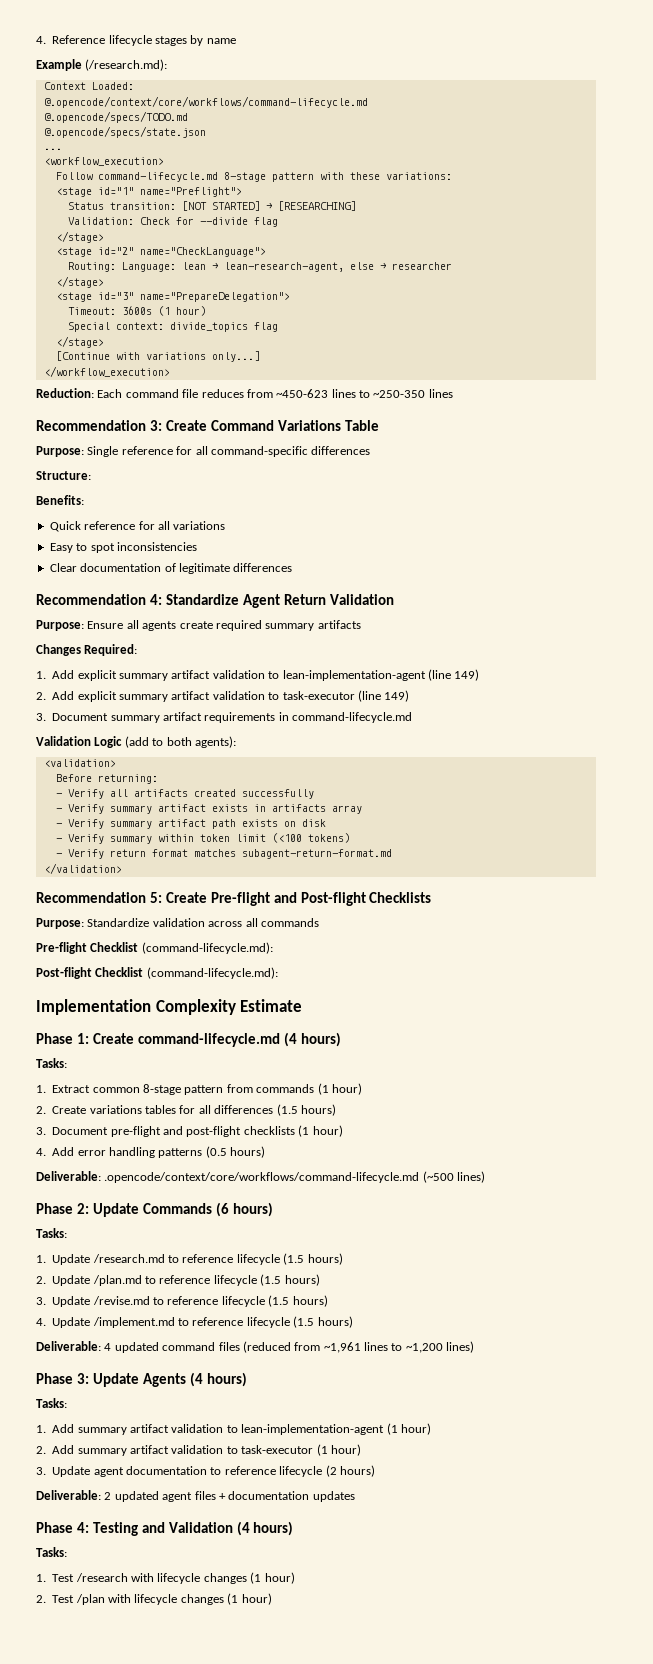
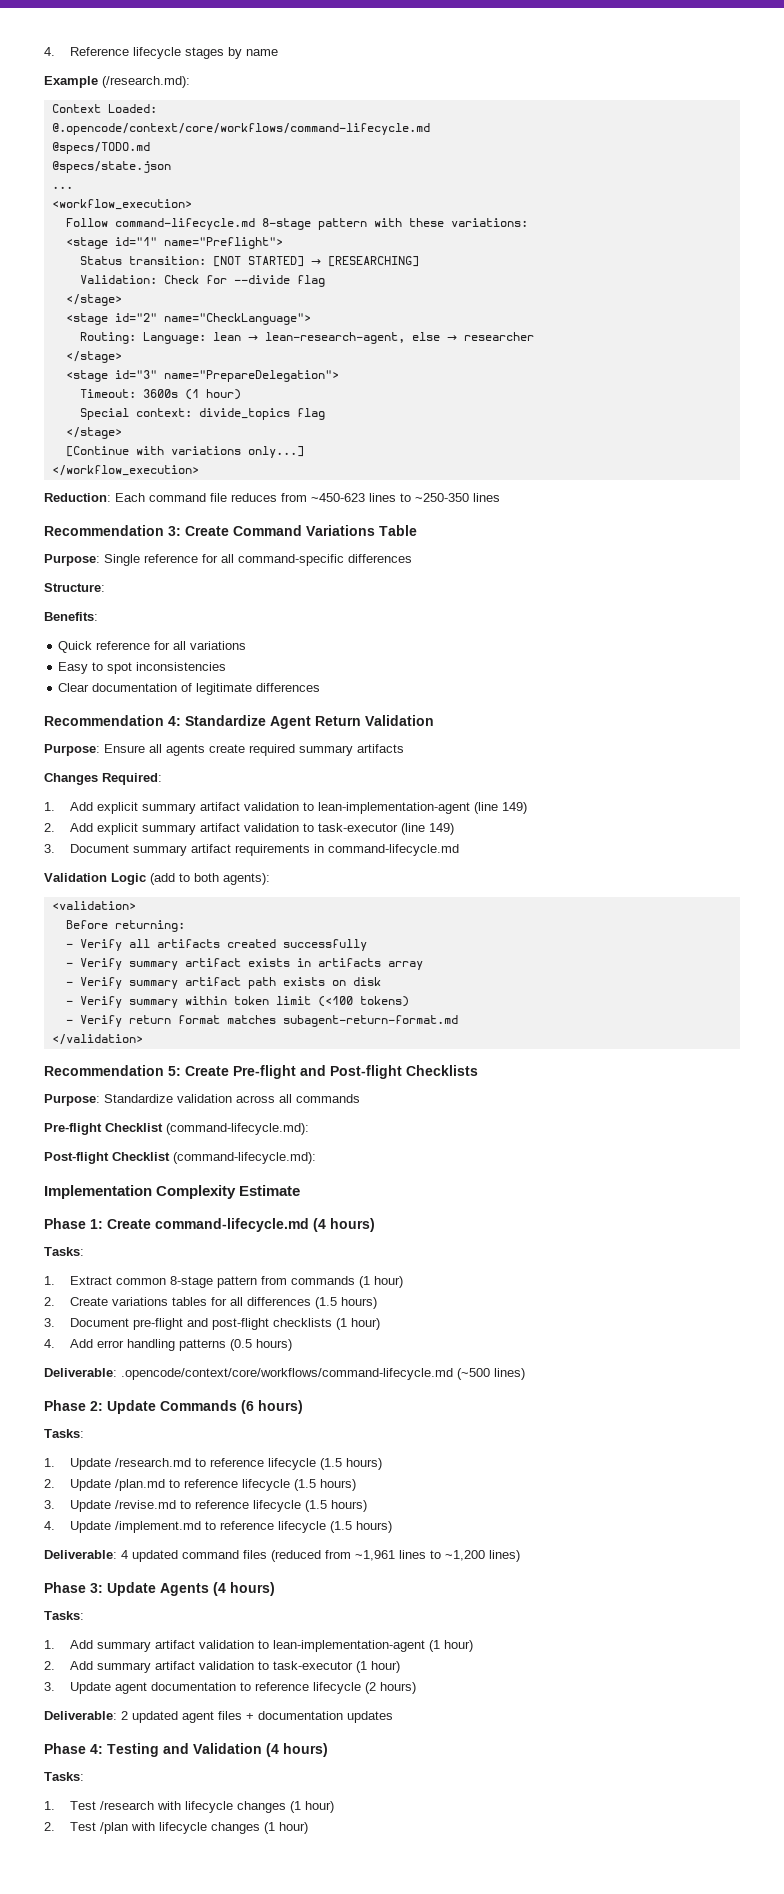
[43,111,188,123] [43,126,206,138] @.opencode/specs/TODO.md // @.opencode/specs/state.json -> [51,142,150,154] [51,161,171,173] @specs/TODO.md // @specs/state.json

